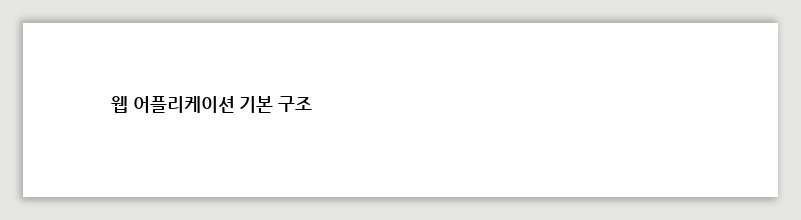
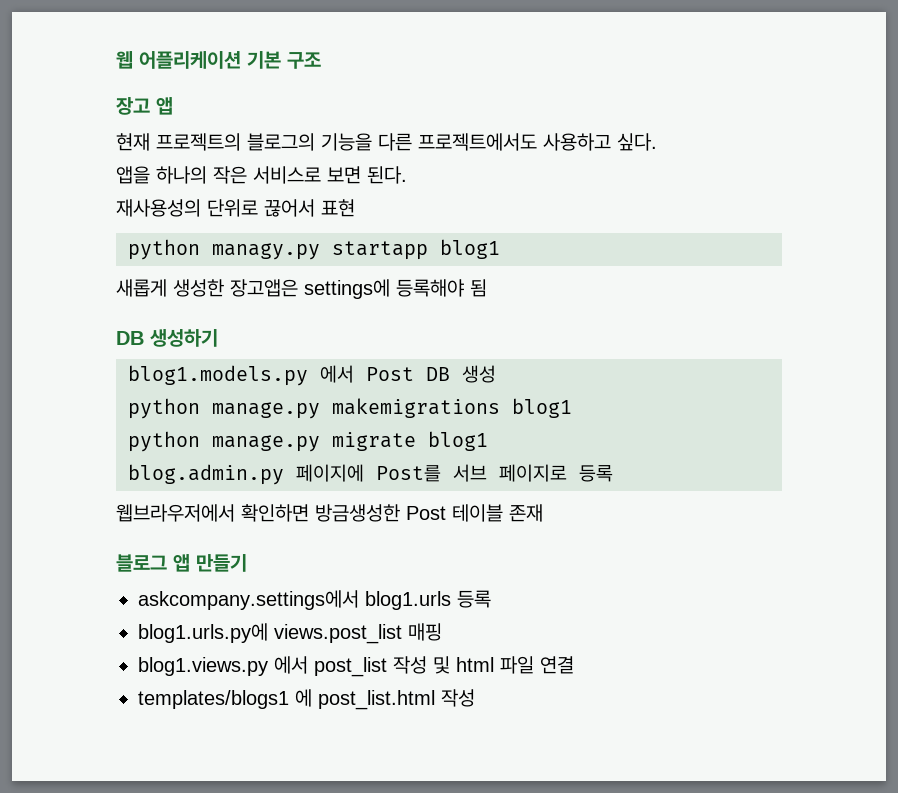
(313, 104) none -> [116,97,173,115] [116,133,657,151] [116,166,407,184] [116,199,355,217] [128,239,500,260] [116,279,487,299] [116,329,218,347] [128,365,496,386] [128,398,572,419] [128,431,488,452] [128,464,613,485] [116,504,543,522] [116,554,247,572] [138,590,491,610] [138,623,442,644] [138,656,574,677] [138,689,475,710] // 장고 앱 // 현재 프로젝트의 블로그의 기능을 다른 프로젝트에서도 사용하고 싶다. // 앱을 하나의 작은 서비스로 보면 된다. // 재사용성의 단위로 끊어서 표현 // python managy.py startapp blog1 // 새롭게 생성한 장고앱은 settings에 등록해야 됨 // DB 생성하기 // blog1.models.py 에서 Post DB 생성 // python manage.py makemigrations blog1 // python manage.py migrate blog1 // blog.admin.py 페이지에 Post를 서브 페이지로 등록 // 웹브라우저에서 확인하면 방금생성한 Post 테이블 존재 // 블로그 앱 만들기 // askcompany.settings에서 blog1.urls 등록 // blog1.urls.py에 views.post_list 매핑 // blog1.views.py 에서 post_list 작성 및 html 파일 연결 // templates/blogs1 에 post_list.html 작성

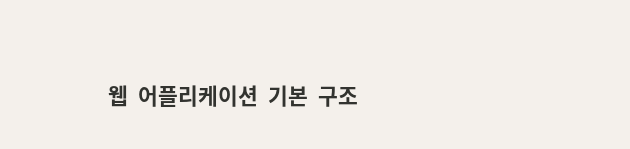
[116,97,173,115] [116,133,657,151] [116,166,407,184] [116,199,355,217] [128,239,500,260] [116,279,487,299] [116,329,218,347] [128,365,496,386] [128,398,572,419] [128,431,488,452] [128,464,613,485] [116,504,543,522] [116,554,247,572] [138,590,491,610] [138,623,442,644] [138,656,574,677] [138,689,475,710] // 장고 앱 // 현재 프로젝트의 블로그의 기능을 다른 프로젝트에서도 사용하고 싶다. // 앱을 하나의 작은 서비스로 보면 된다. // 재사용성의 단위로 끊어서 표현 // python managy.py startapp blog1 // 새롭게 생성한 장고앱은 settings에 등록해야 됨 // DB 생성하기 // blog1.models.py 에서 Post DB 생성 // python manage.py makemigrations blog1 // python manage.py migrate blog1 // blog.admin.py 페이지에 Post를 서브 페이지로 등록 // 웹브라우저에서 확인하면 방금생성한 Post 테이블 존재 // 블로그 앱 만들기 // askcompany.settings에서 blog1.urls 등록 // blog1.urls.py에 views.post_list 매핑 // blog1.views.py 에서 post_list 작성 및 html 파일 연결 // templates/blogs1 에 post_list.html 작성 -> (358, 96) none

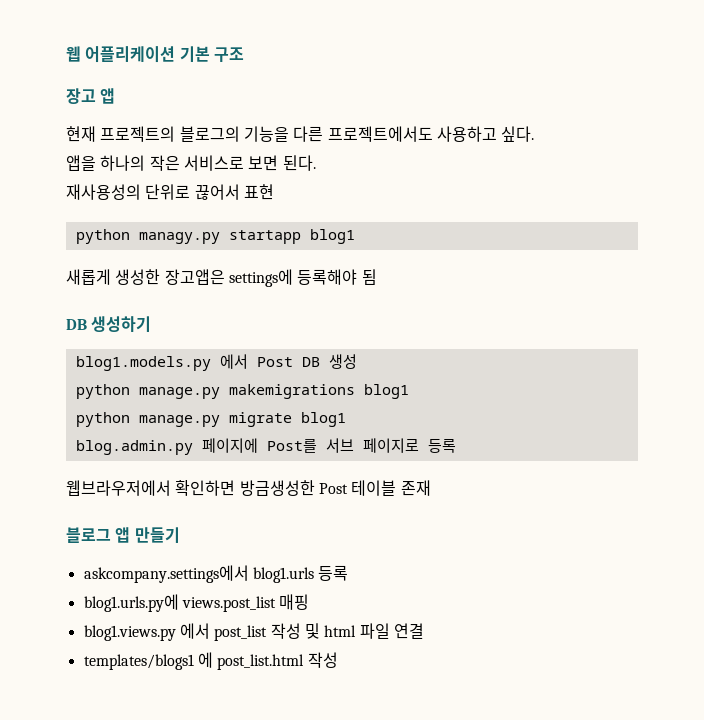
(358, 96) none -> [66,88,116,104] [66,126,535,142] [66,155,316,171] [66,184,274,200] [75,229,355,244] [66,269,377,287] [66,316,152,332] [75,354,357,371] [75,384,409,399] [75,412,346,427] [75,438,456,455] [66,480,431,496] [66,527,180,543] [83,565,349,583] [83,594,310,612] [83,623,424,641] [83,652,338,670] // 장고 앱 // 현재 프로젝트의 블로그의 기능을 다른 프로젝트에서도 사용하고 싶다. // 앱을 하나의 작은 서비스로 보면 된다. // 재사용성의 단위로 끊어서 표현 // python managy.py startapp blog1 // 새롭게 생성한 장고앱은 settings에 등록해야 됨 // DB 생성하기 // blog1.models.py 에서 Post DB 생성 // python manage.py makemigrations blog1 // python manage.py migrate blog1 // blog.admin.py 페이지에 Post를 서브 페이지로 등록 // 웹브라우저에서 확인하면 방금생성한 Post 테이블 존재 // 블로그 앱 만들기 // askcompany.settings에서 blog1.urls 등록 // blog1.urls.py에 views.post_list 매핑 // blog1.views.py 에서 post_list 작성 및 html 파일 연결 // templates/blogs1 에 post_list.html 작성

